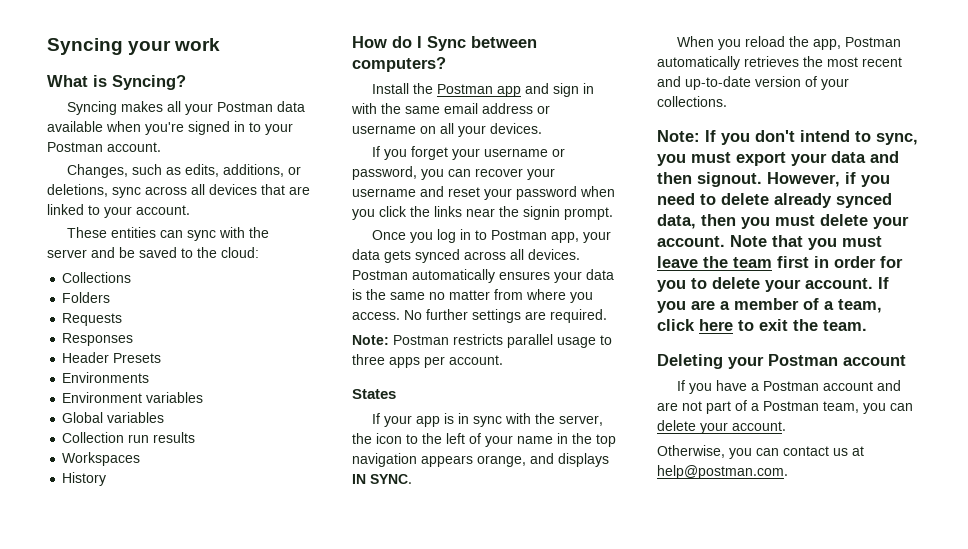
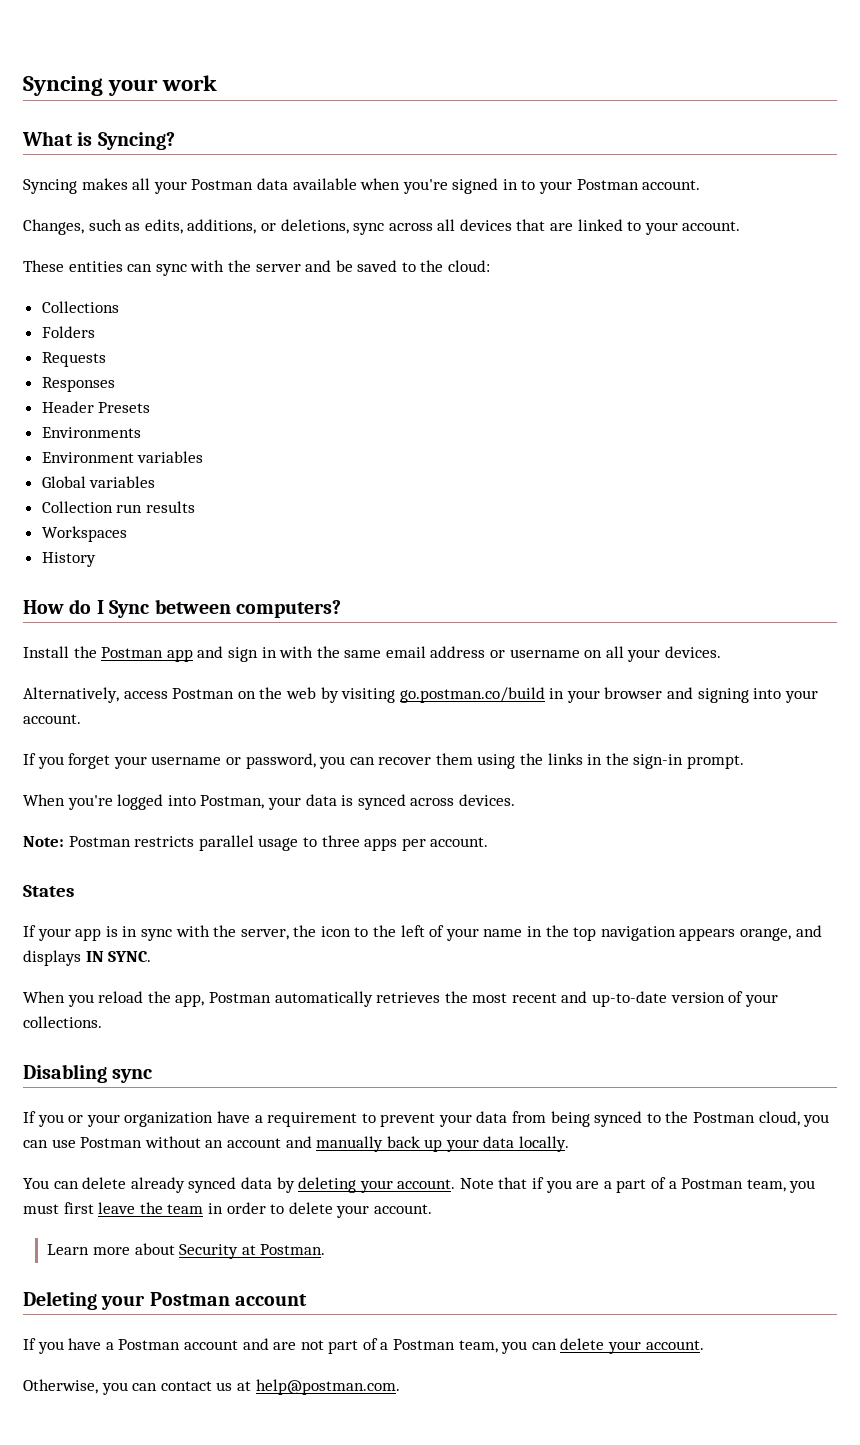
(542, 128) none -> [23,687,818,703] [23,714,81,724] // Alternatively, access Postman on the web by visiting go.postman.co/build in your browser and signing into your account.
[527,168,555,180] [352,186,615,200] [352,206,613,220] [372,229,612,243] [352,249,580,263] [352,269,614,283] [352,289,593,303] [352,309,607,323] your username and reset your password when you click the links near the signin prompt. // Once you log in to Postman app, your data gets synced across all devices. Postman automatically ensures your data is the same no matter from where you access. No further settings are required. -> [435,753,745,769] [23,794,515,810] them using the links in the sign-in prompt. // When you're logged into Postman, your data is synced across devices.
[657,130,918,145] [657,151,899,166] [657,172,890,187] [657,193,892,208] [657,214,909,229] [657,235,882,250] Note: If you don't intend to sync, you must export your data and then signout. However, if you need to delete already synced data, then you must delete your account. Note that you must -> [23,1064,153,1083] [23,1111,830,1127] [23,1136,570,1152] [23,1177,816,1193] [23,1202,94,1214] Disabling sync // If you or your organization have a requirement to prevent your data from being synced to the Postman cloud, you can use Postman without an account and manually back up your data locally. // You can delete already synced data by deleting your account. Note that if you are a part of a Postman team, you must first
[777,256,809,268] first -> (204, 1209) none
[880,256,903,268] [657,280,686,292] for you -> (266, 1208) none
[878,277,889,289] [657,298,882,313] [657,319,867,331] If you are a member of a team, click here to exit the team. -> [47,1243,326,1259] // Learn more about Security at Postman.

